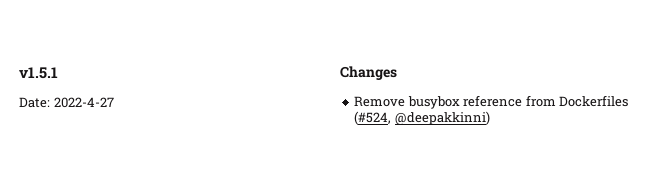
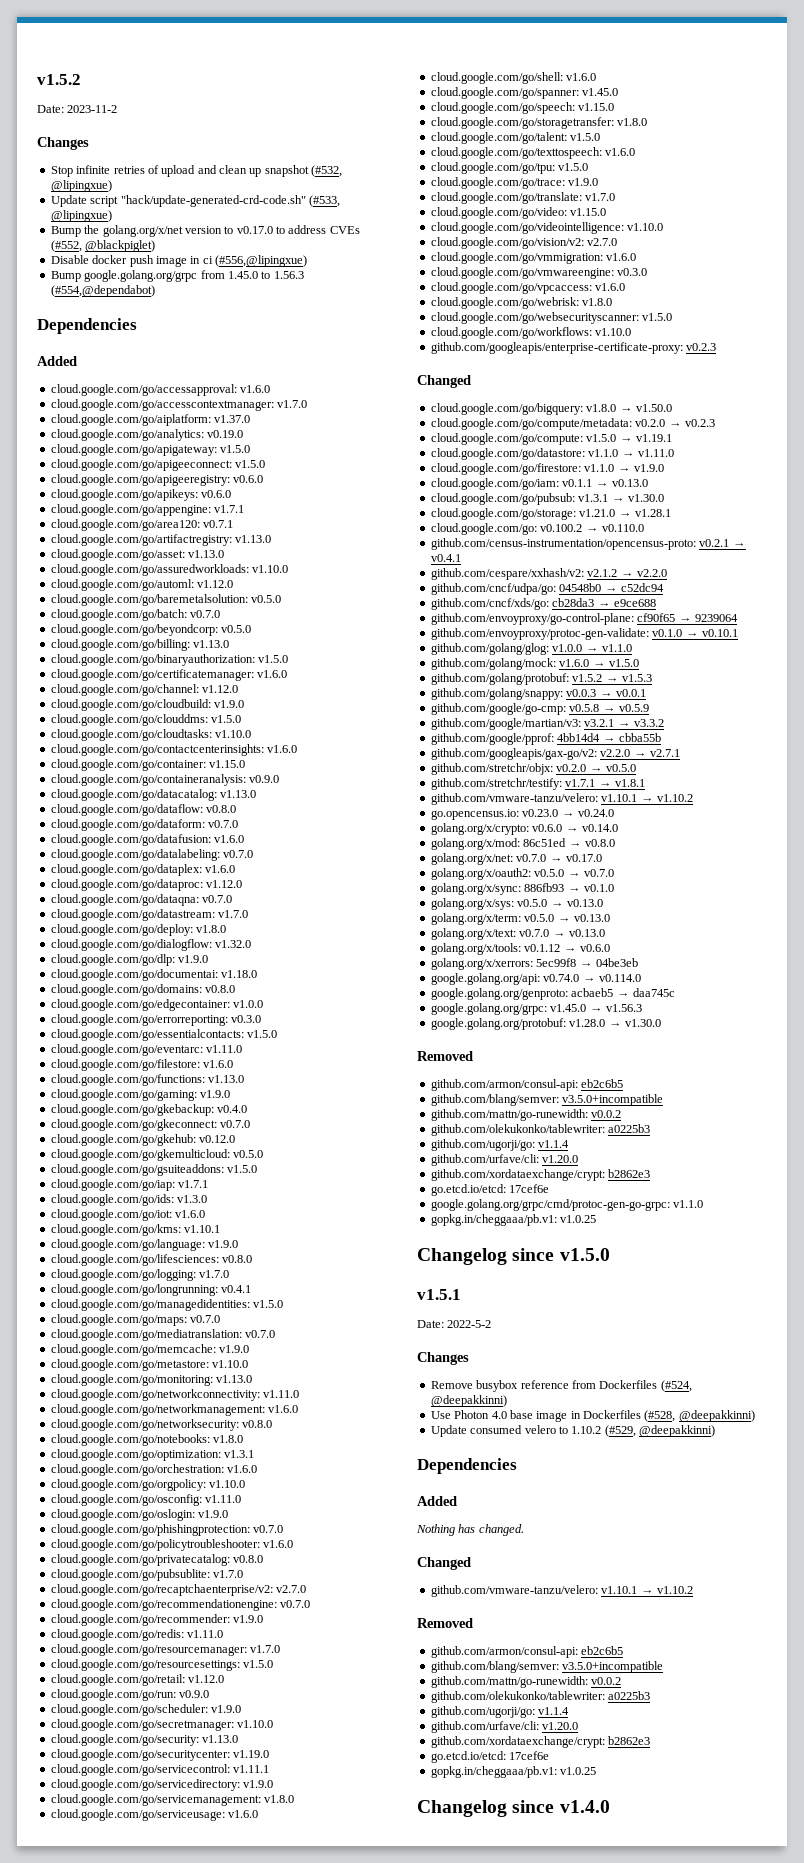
(19, 73) none -> [37,74,81,85] [37,105,118,113] [37,137,89,150] [50,165,343,177] [50,180,112,192] [50,195,340,207] [50,210,112,222] [50,225,360,237] [50,240,156,252] [50,255,307,267] [50,270,304,282] [50,285,155,297] [37,318,137,334] [37,356,77,366] [50,384,271,396] [50,399,308,411] [50,414,251,426] [50,429,244,441] [50,444,251,456] [50,459,266,471] [50,474,264,486] [50,489,232,501] [50,504,245,516] [50,519,234,531] [50,534,272,546] [50,549,225,561] [50,564,289,576] [50,579,234,591] [50,594,282,606] [50,609,221,621] [50,624,252,636] [50,639,230,651] [50,654,289,666] [50,669,288,681] [50,684,239,696] [50,699,245,711] [50,714,242,726] [50,729,252,741] [50,744,298,756] [50,759,246,771] [50,774,280,786] [50,789,257,801] [50,804,237,816] [50,819,239,831] [50,834,245,846] [50,849,254,861] [50,864,236,876] [50,879,243,891] [50,894,233,906] [50,909,249,921] [50,924,227,936] [50,939,252,951] [50,954,209,966] [50,969,258,981] [50,984,236,996] [50,999,264,1011] [50,1014,262,1026] [50,1029,278,1041] [50,1044,243,1056] [50,1059,234,1071] [50,1074,245,1086] [50,1089,231,1101] [50,1104,248,1116] [50,1119,251,1131] [50,1134,236,1146] [50,1149,264,1161] [50,1164,258,1176] [50,1179,209,1191] [50,1194,208,1206] [50,1209,206,1221] [50,1224,221,1236] [50,1239,239,1251] [50,1254,253,1266] [50,1269,230,1281] [50,1284,252,1296] [50,1299,284,1311] [50,1314,221,1326] [50,1329,276,1341] [50,1344,250,1356] [50,1359,249,1371] [50,1374,253,1386] [50,1389,300,1401] [50,1404,299,1416] [50,1419,273,1431] [50,1434,244,1446] [50,1449,255,1461] [50,1464,258,1476] [50,1479,246,1491] [50,1494,242,1506] [50,1509,229,1521] [50,1524,284,1536] [50,1539,294,1551] [50,1554,264,1566] [50,1569,244,1581] [50,1584,307,1596] [50,1599,311,1611] [50,1614,264,1626] [50,1629,224,1641] [50,1644,281,1656] [50,1659,274,1671] [50,1674,225,1686] [50,1689,210,1701] [50,1704,242,1716] [50,1719,274,1731] [50,1734,239,1746] [50,1749,270,1761] [50,1764,270,1776] [50,1779,274,1791] [50,1794,295,1806] [50,1809,259,1821] [430,72,597,84] [430,87,619,99] [430,102,615,114] [430,117,648,129] [430,132,601,144] [430,147,636,159] [430,162,589,174] [430,177,599,189] [430,192,616,204] [430,207,607,219] [430,222,664,234] [430,237,618,249] [430,252,637,264] [430,267,648,279] [430,282,626,294] [430,297,613,309] [430,312,673,324] [430,327,632,339] [430,342,717,354] [417,375,471,388] [430,403,672,415] [430,418,715,430] [430,433,672,445] [430,448,674,460] [430,463,664,475] [430,478,648,490] [430,493,664,505] [430,508,671,520] [430,523,644,535] [430,538,746,550] [430,554,461,562] [430,568,667,580] [430,583,664,595] [430,598,656,610] [430,613,738,625] [430,628,738,640] [430,643,632,655] [430,658,639,670] [430,673,652,685] [430,688,646,700] [430,703,649,715] [430,718,664,730] [430,733,661,745] [430,748,680,760] [430,763,636,775] [430,778,645,790] [430,793,693,805] [430,809,614,820] [430,823,618,835] [430,838,615,850] [430,853,602,865] [430,868,614,880] [430,883,614,895] [430,898,603,910] [430,913,610,925] [430,928,605,940] [430,943,610,955] [430,958,638,970] [430,973,641,985] [430,988,675,1000] [430,1003,642,1015] [430,1018,661,1030] [417,1051,473,1061] [430,1079,624,1091] [430,1094,664,1106] [430,1109,622,1121] [430,1124,651,1136] [430,1139,570,1151] [430,1154,579,1166] [430,1169,651,1181] [430,1184,550,1196] [430,1199,704,1211] [430,1214,597,1226] [417,1248,610,1265] v1.5.2 // Date: 2023-11-2 // Changes // Stop infinite retries of upload and clean up snapshot (#532, @lipingxue) // Update script "hack/update-generated-crd-code.sh" (#533, @lipingxue) // Bump the golang.org/x/net version to v0.17.0 to address CVEs (#552, @blackpiglet) // Disable docker push image in ci (#556,@lipingxue) // Bump google.golang.org/grpc from 1.45.0 to 1.56.3 (#554,@dependabot) // Dependencies // Added // cloud.google.com/go/accessapproval: v1.6.0 // cloud.google.com/go/accesscontextmanager: v1.7.0 // cloud.google.com/go/aiplatform: v1.37.0 // cloud.google.com/go/analytics: v0.19.0 // cloud.google.com/go/apigateway: v1.5.0 // cloud.google.com/go/apigeeconnect: v1.5.0 // cloud.google.com/go/apigeeregistry: v0.6.0 // cloud.google.com/go/apikeys: v0.6.0 // cloud.google.com/go/appengine: v1.7.1 // cloud.google.com/go/area120: v0.7.1 // cloud.google.com/go/artifactregistry: v1.13.0 // cloud.google.com/go/asset: v1.13.0 // cloud.google.com/go/assuredworkloads: v1.10.0 // cloud.google.com/go/automl: v1.12.0 // cloud.google.com/go/baremetalsolution: v0.5.0 // cloud.google.com/go/batch: v0.7.0 // cloud.google.com/go/beyondcorp: v0.5.0 // cloud.google.com/go/billing: v1.13.0 // cloud.google.com/go/binaryauthorization: v1.5.0 // cloud.google.com/go/certificatemanager: v1.6.0 // cloud.google.com/go/channel: v1.12.0 // cloud.google.com/go/cloudbuild: v1.9.0 // cloud.google.com/go/clouddms: v1.5.0 // cloud.google.com/go/cloudtasks: v1.10.0 // cloud.google.com/go/contactcenterinsights: v1.6.0 // cloud.google.com/go/container: v1.15.0 // cloud.google.com/go/containeranalysis: v0.9.0 // cloud.google.com/go/datacatalog: v1.13.0 // cloud.google.com/go/dataflow: v0.8.0 // cloud.google.com/go/dataform: v0.7.0 // cloud.google.com/go/datafusion: v1.6.0 // cloud.google.com/go/datalabeling: v0.7.0 // cloud.google.com/go/dataplex: v1.6.0 // cloud.google.com/go/dataproc: v1.12.0 // cloud.google.com/go/dataqna: v0.7.0 // cloud.google.com/go/datastream: v1.7.0 // cloud.google.com/go/deploy: v1.8.0 // cloud.google.com/go/dialogflow: v1.32.0 // cloud.google.com/go/dlp: v1.9.0 // cloud.google.com/go/documentai: v1.18.0 // cloud.google.com/go/domains: v0.8.0 // cloud.google.com/go/edgecontainer: v1.0.0 // cloud.google.com/go/errorreporting: v0.3.0 // cloud.google.com/go/essentialcontacts: v1.5.0 // cloud.google.com/go/eventarc: v1.11.0 // cloud.google.com/go/filestore: v1.6.0 // cloud.google.com/go/functions: v1.13.0 // cloud.google.com/go/gaming: v1.9.0 // cloud.google.com/go/gkebackup: v0.4.0 // cloud.google.com/go/gkeconnect: v0.7.0 // cloud.google.com/go/gkehub: v0.12.0 // cloud.google.com/go/gkemulticloud: v0.5.0 // cloud.google.com/go/gsuiteaddons: v1.5.0 // cloud.google.com/go/iap: v1.7.1 // cloud.google.com/go/ids: v1.3.0 // cloud.google.com/go/iot: v1.6.0 // cloud.google.com/go/kms: v1.10.1 // cloud.google.com/go/language: v1.9.0 // cloud.google.com/go/lifesciences: v0.8.0 // cloud.google.com/go/logging: v1.7.0 // cloud.google.com/go/longrunning: v0.4.1 // cloud.google.com/go/managedidentities: v1.5.0 // cloud.google.com/go/maps: v0.7.0 // cloud.google.com/go/mediatranslation: v0.7.0 // cloud.google.com/go/memcache: v1.9.0 // cloud.google.com/go/metastore: v1.10.0 // cloud.google.com/go/monitoring: v1.13.0 // cloud.google.com/go/networkconnectivity: v1.11.0 // cloud.google.com/go/networkmanagement: v1.6.0 // cloud.google.com/go/networksecurity: v0.8.0 // cloud.google.com/go/notebooks: v1.8.0 // cloud.google.com/go/optimization: v1.3.1 // cloud.google.com/go/orchestration: v1.6.0 // cloud.google.com/go/orgpolicy: v1.10.0 // cloud.google.com/go/osconfig: v1.11.0 // cloud.google.com/go/oslogin: v1.9.0 // cloud.google.com/go/phishingprotection: v0.7.0 // cloud.google.com/go/policytroubleshooter: v1.6.0 // cloud.google.com/go/privatecatalog: v0.8.0 // cloud.google.com/go/pubsublite: v1.7.0 // cloud.google.com/go/recaptchaenterprise/v2: v2.7.0 // cloud.google.com/go/recommendationengine: v0.7.0 // cloud.google.com/go/recommender: v1.9.0 // cloud.google.com/go/redis: v1.11.0 // cloud.google.com/go/resourcemanager: v1.7.0 // cloud.google.com/go/resourcesettings: v1.5.0 // cloud.google.com/go/retail: v1.12.0 // cloud.google.com/go/run: v0.9.0 // cloud.google.com/go/scheduler: v1.9.0 // cloud.google.com/go/secretmanager: v1.10.0 // cloud.google.com/go/security: v1.13.0 // cloud.google.com/go/securitycenter: v1.19.0 // cloud.google.com/go/servicecontrol: v1.11.1 // cloud.google.com/go/servicedirectory: v1.9.0 // cloud.google.com/go/servicemanagement: v1.8.0 // cloud.google.com/go/serviceusage: v1.6.0 // cloud.google.com/go/shell: v1.6.0 // cloud.google.com/go/spanner: v1.45.0 // cloud.google.com/go/speech: v1.15.0 // cloud.google.com/go/storagetransfer: v1.8.0 // cloud.google.com/go/talent: v1.5.0 // cloud.google.com/go/texttospeech: v1.6.0 // cloud.google.com/go/tpu: v1.5.0 // cloud.google.com/go/trace: v1.9.0 // cloud.google.com/go/translate: v1.7.0 // cloud.google.com/go/video: v1.15.0 // cloud.google.com/go/videointelligence: v1.10.0 // cloud.google.com/go/vision/v2: v2.7.0 // cloud.google.com/go/vmmigration: v1.6.0 // cloud.google.com/go/vmwareengine: v0.3.0 // cloud.google.com/go/vpcaccess: v1.6.0 // cloud.google.com/go/webrisk: v1.8.0 // cloud.google.com/go/websecurityscanner: v1.5.0 // cloud.google.com/go/workflows: v1.10.0 // github.com/googleapis/enterprise-certificate-proxy: v0.2.3 // Changed // cloud.google.com/go/bigquery: v1.8.0 → v1.50.0 // cloud.google.com/go/compute/metadata: v0.2.0 → v0.2.3 // cloud.google.com/go/compute: v1.5.0 → v1.19.1 // cloud.google.com/go/datastore: v1.1.0 → v1.11.0 // cloud.google.com/go/firestore: v1.1.0 → v1.9.0 // cloud.google.com/go/iam: v0.1.1 → v0.13.0 // cloud.google.com/go/pubsub: v1.3.1 → v1.30.0 // cloud.google.com/go/storage: v1.21.0 → v1.28.1 // cloud.google.com/go: v0.100.2 → v0.110.0 // github.com/census-instrumentation/opencensus-proto: v0.2.1 → v0.4.1 // github.com/cespare/xxhash/v2: v2.1.2 → v2.2.0 // github.com/cncf/udpa/go: 04548b0 → c52dc94 // github.com/cncf/xds/go: cb28da3 → e9ce688 // github.com/envoyproxy/go-control-plane: cf90f65 → 9239064 // github.com/envoyproxy/protoc-gen-validate: v0.1.0 → v0.10.1 // github.com/golang/glog: v1.0.0 → v1.1.0 // github.com/golang/mock: v1.6.0 → v1.5.0 // github.com/golang/protobuf: v1.5.2 → v1.5.3 // github.com/golang/snappy: v0.0.3 → v0.0.1 // github.com/google/go-cmp: v0.5.8 → v0.5.9 // github.com/google/martian/v3: v3.2.1 → v3.3.2 // github.com/google/pprof: 4bb14d4 → cbba55b // github.com/googleapis/gax-go/v2: v2.2.0 → v2.7.1 // github.com/stretchr/objx: v0.2.0 → v0.5.0 // github.com/stretchr/testify: v1.7.1 → v1.8.1 // github.com/vmware-tanzu/velero: v1.10.1 → v1.10.2 // go.opencensus.io: v0.23.0 → v0.24.0 // golang.org/x/crypto: v0.6.0 → v0.14.0 // golang.org/x/mod: 86c51ed → v0.8.0 // golang.org/x/net: v0.7.0 → v0.17.0 // golang.org/x/oauth2: v0.5.0 → v0.7.0 // golang.org/x/sync: 886fb93 → v0.1.0 // golang.org/x/sys: v0.5.0 → v0.13.0 // golang.org/x/term: v0.5.0 → v0.13.0 // golang.org/x/text: v0.7.0 → v0.13.0 // golang.org/x/tools: v0.1.12 → v0.6.0 // golang.org/x/xerrors: 5ec99f8 → 04be3eb // google.golang.org/api: v0.74.0 → v0.114.0 // google.golang.org/genproto: acbaeb5 → daa745c // google.golang.org/grpc: v1.45.0 → v1.56.3 // google.golang.org/protobuf: v1.28.0 → v1.30.0 // Removed // github.com/armon/consul-api: eb2c6b5 // github.com/blang/semver: v3.5.0+incompatible // github.com/mattn/go-runewidth: v0.0.2 // github.com/olekukonko/tablewriter: a0225b3 // github.com/ugorji/go: v1.1.4 // github.com/urfave/cli: v1.20.0 // github.com/xordataexchange/crypt: b2862e3 // go.etcd.io/etcd: 17cef6e // google.golang.org/grpc/cmd/protoc-gen-go-grpc: v1.1.0 // gopkg.in/cheggaaa/pb.v1: v1.0.25 // Changelog since v1.5.0 //
[53,97,114,108] 2022-4-27 -> [447,1320,492,1328] 2022-5-2
(490, 118) none -> [430,1410,755,1422] [430,1425,715,1437] [417,1458,517,1474] [417,1496,457,1506] [416,1524,524,1536] [417,1557,471,1570] [430,1585,693,1597] [417,1618,473,1628] [430,1646,624,1658] [430,1661,664,1673] [430,1676,622,1688] [430,1691,651,1703] [430,1706,570,1718] [430,1721,579,1733] [430,1736,651,1748] [430,1751,550,1763] [430,1766,597,1778] [417,1800,610,1817] // Use Photon 4.0 base image in Dockerfiles (#528, @deepakkinni) // Update consumed velero to 1.10.2 (#529, @deepakkinni) // Dependencies // Added // Nothing has changed. // Changed // github.com/vmware-tanzu/velero: v1.10.1 → v1.10.2 // Removed // github.com/armon/consul-api: eb2c6b5 // github.com/blang/semver: v3.5.0+incompatible // github.com/mattn/go-runewidth: v0.0.2 // github.com/olekukonko/tablewriter: a0225b3 // github.com/ugorji/go: v1.1.4 // github.com/urfave/cli: v1.20.0 // github.com/xordataexchange/crypt: b2862e3 // go.etcd.io/etcd: 17cef6e // gopkg.in/cheggaaa/pb.v1: v1.0.25 // Changelog since v1.4.0

